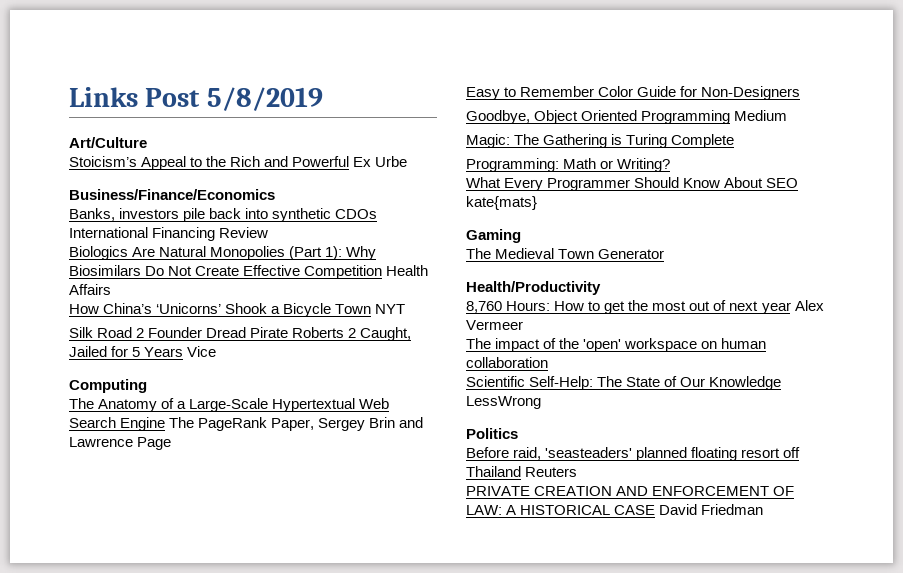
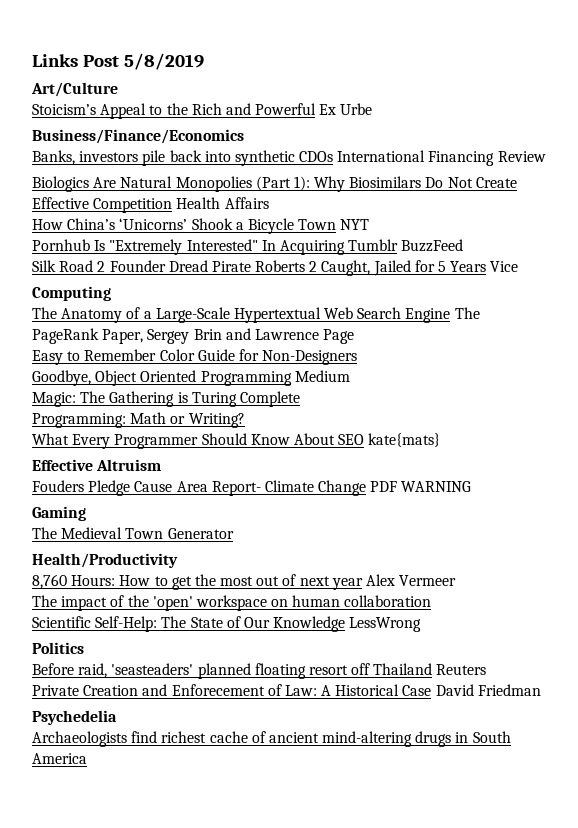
(406, 309) none -> [32,239,464,255] // Pornhub Is "Extremely Interested" In Acquiring Tumblr BuzzFeed
(537, 203) none -> [32,459,162,471] [32,480,472,496] // Effective Altruism // Fouders Pledge Cause Area Report- Climate Change PDF WARNING
[466,486,795,496] [466,504,764,515] PRIVATE CREATION AND ENFORCEMENT OF LAW: A HISTORICAL CASE David Friedman -> [32,684,541,696] [32,710,117,725] [32,731,511,747] [32,753,87,764] Private Creation and Enforecement of Law: A Historical Case David Friedman // Psychedelia // Archaeologists find richest cache of ancient mind-altering drugs in South America

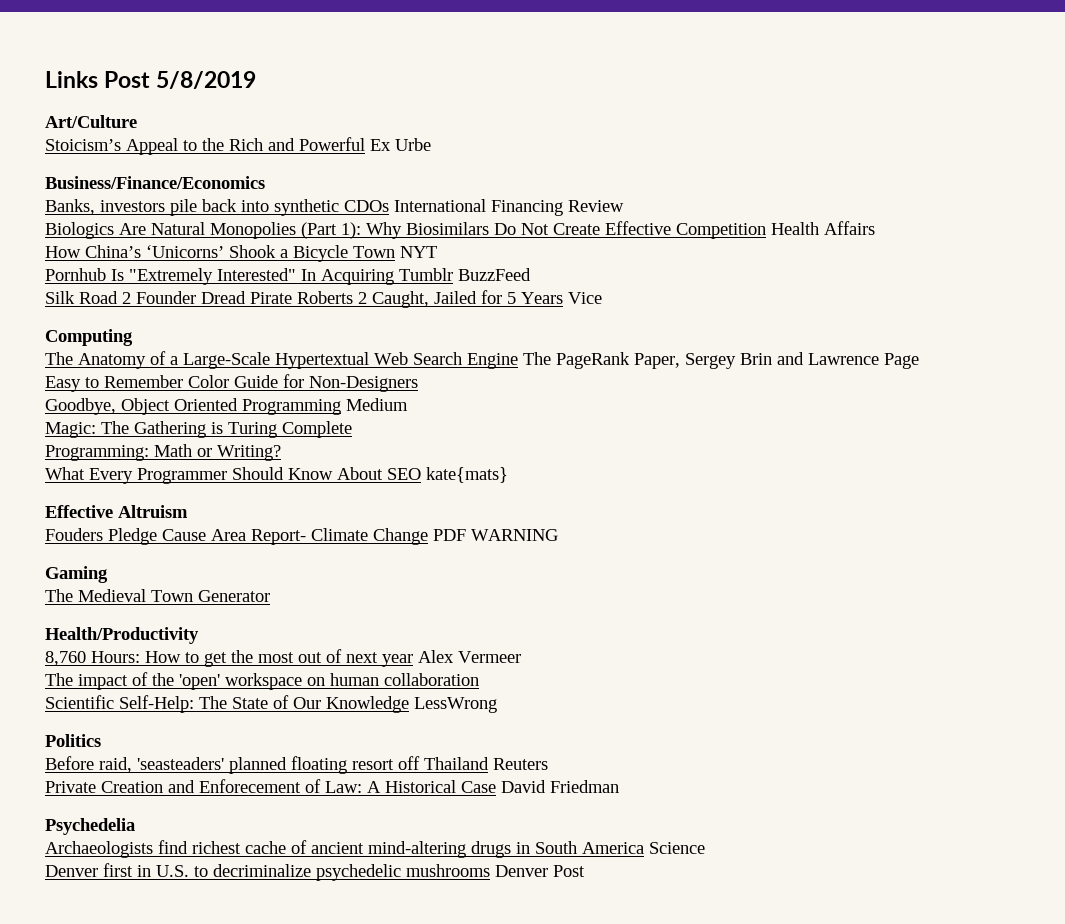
(87, 758) none -> [649,842,705,854] [45,863,585,881] Science // Denver first in U.S. to decriminalize psychedelic mushrooms Denver Post

